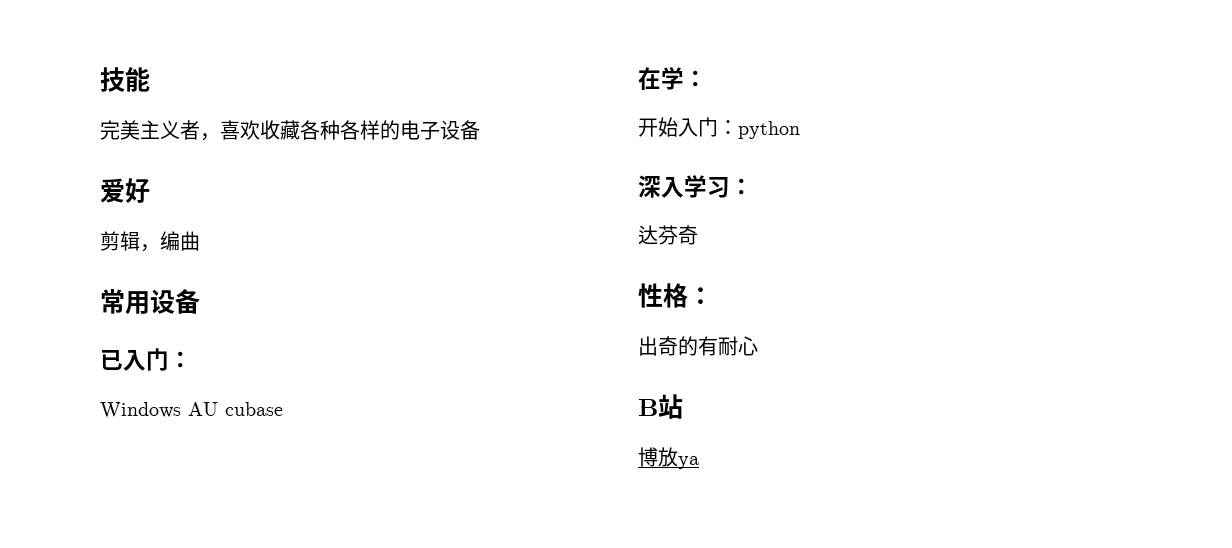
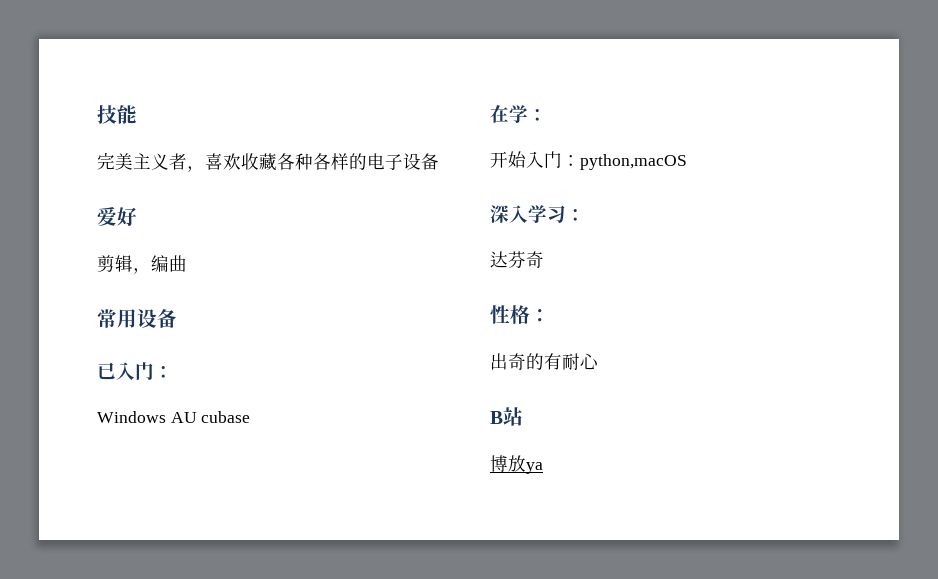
[738,121,800,139] python -> [580,154,687,170] python,macOS

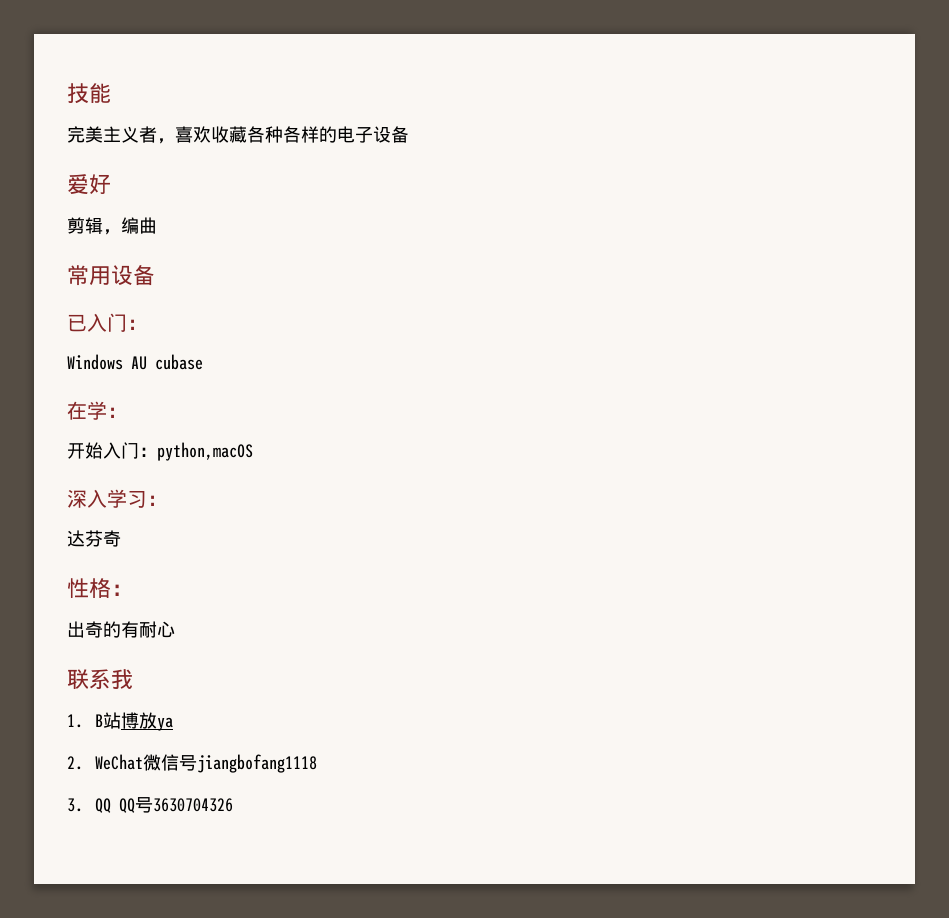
(599, 361) none -> [67,669,133,689] [67,714,83,728] 联系我 // 1.
(523, 416) // -> (122, 720) none
(543, 468) none -> [67,754,318,773] [67,797,234,813] // 2. WeChat微信号jiangbofang1118 // 3. QQ QQ号3630704326

